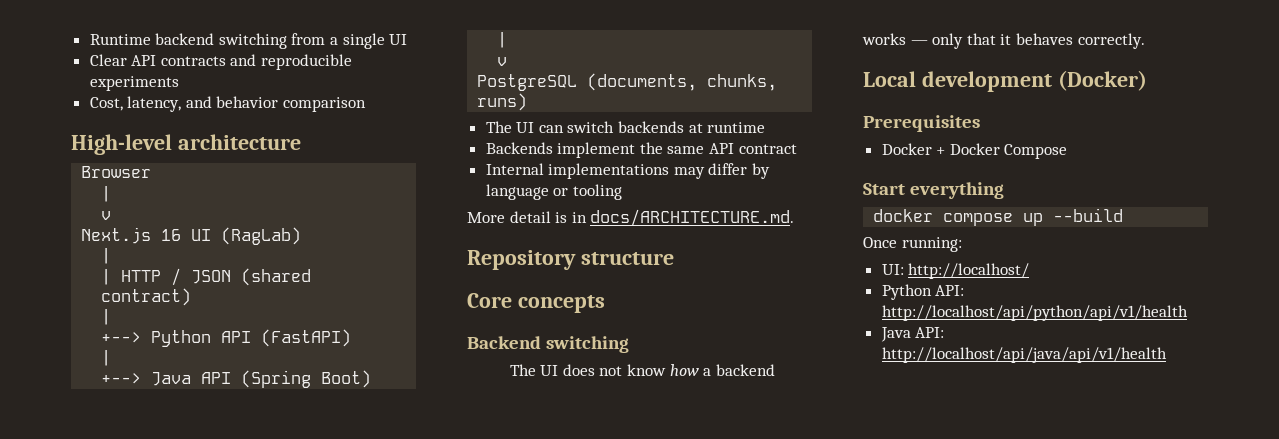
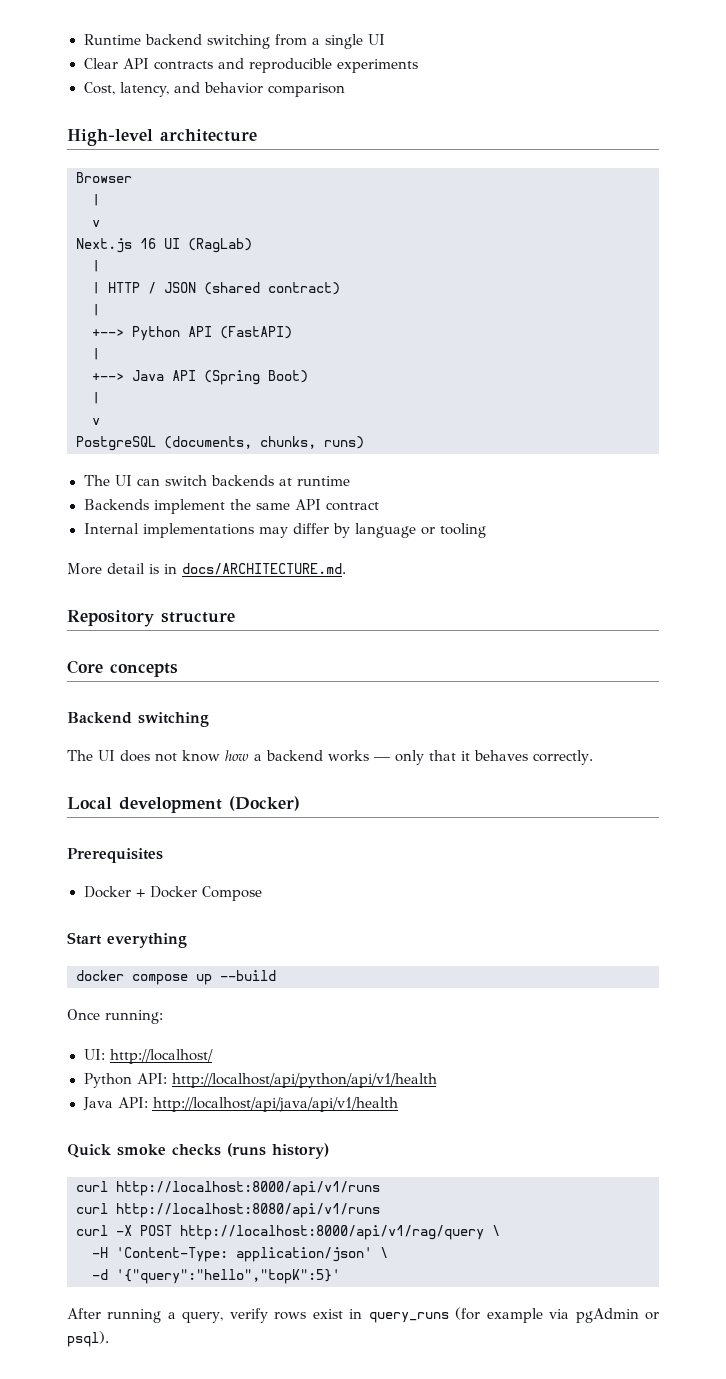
(1167, 355) none -> [67,1143,329,1159] [76,1181,380,1196] [76,1203,380,1218] [76,1225,500,1240] [92,1247,388,1262] [92,1269,340,1284] [67,1307,659,1323] [67,1331,109,1347] // Quick smoke checks (runs history) // curl http://localhost:8000/api/v1/runs // curl http://localhost:8080/api/v1/runs // curl -X POST http://localhost:8000/api/v1/rag/query \ // -H 'Content-Type: application/json' \ // -d '{"query":"hello","topK":5}' // After running a query, verify rows exist in query_runs (for example via pgAdmin or psql).

